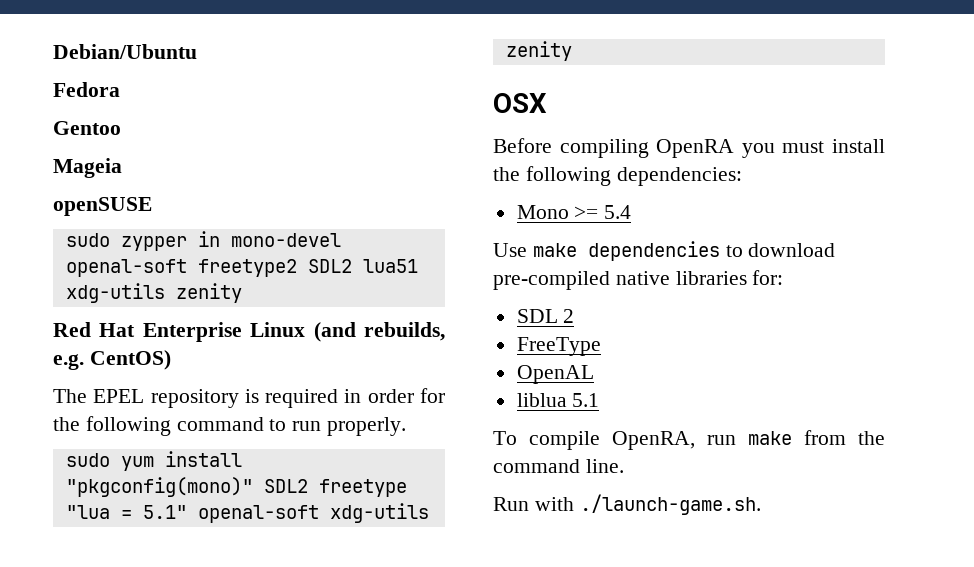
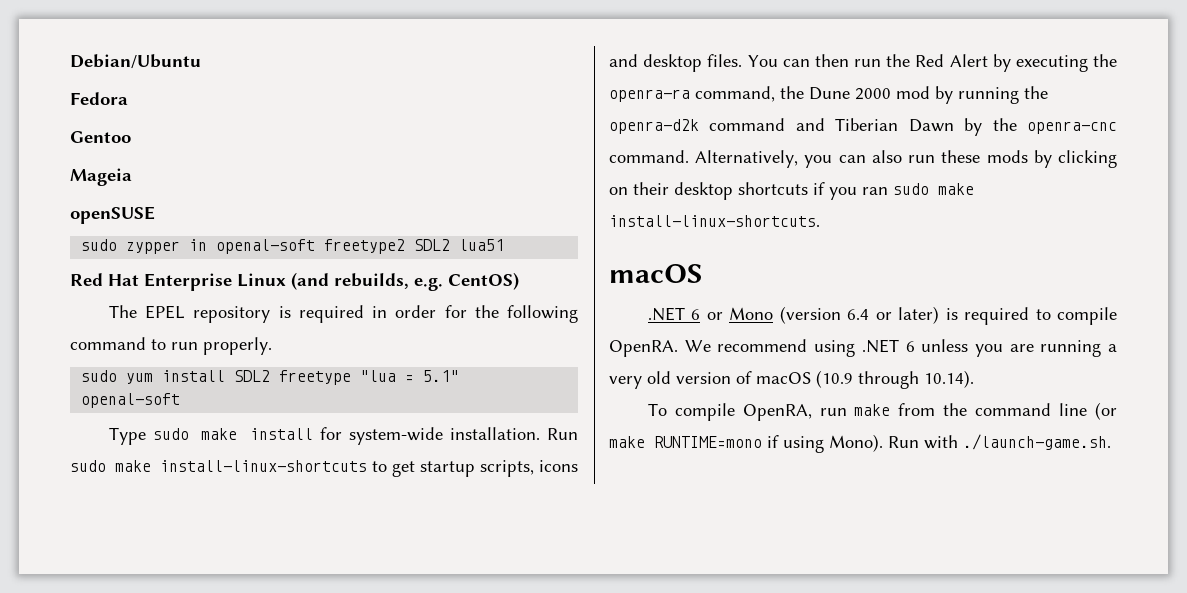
[230,233,341,247] mono-devel -> (208, 245) none
[65,283,242,303] xdg-utils zenity -> (505, 245) none
[65,477,253,497] "pkgconfig(mono)" -> (226, 376) none
[329,503,429,523] [505,41,572,61] [493,93,547,113] [493,138,885,158] [493,166,742,186] [516,205,632,219] [493,241,836,261] [493,270,784,290] [516,309,575,323] [516,337,601,356] [516,365,594,384] [516,393,600,407] xdg-utils zenity // OSX // Before compiling OpenRA you must install the following dependencies: // Mono >= 5.4 // Use make dependencies to download pre-compiled native libraries for: // SDL 2 // FreeType // OpenAL // liblua 5.1 -> [108,427,578,445] [70,460,578,477] [609,54,1117,72] [609,86,1048,104] [609,118,1117,136] [609,150,1117,168] [609,182,974,200] [609,215,820,227] [609,264,703,283] [647,306,1117,325] [609,339,1117,357] [609,370,974,389] // Type sudo make install for system-wide installation. Run sudo make install-linux-shortcuts to get startup scripts, icons and desktop files. You can then run the Red Alert by executing the openra-ra command, the Dune 2000 mod by running the openra-d2k command and Tiberian Dawn by the openra-cnc command. Alternatively, you can also run these mods by clicking on their desktop shortcuts if you ran sudo make install-linux-shortcuts. // macOS // .NET 6 or Mono (version 6.4 or later) is required to compile OpenRA. We recommend using .NET 6 unless you are running a very old version of macOS (10.9 through 10.14).
[585,459,624,473] line. // -> [1059,402,1117,420] [609,434,883,453] line (or make RUNTIME=mono if using Mono).

